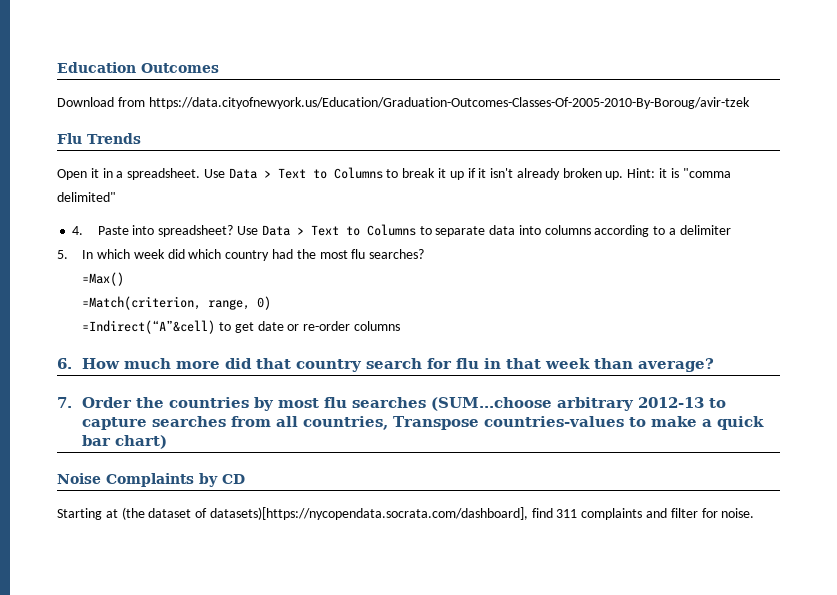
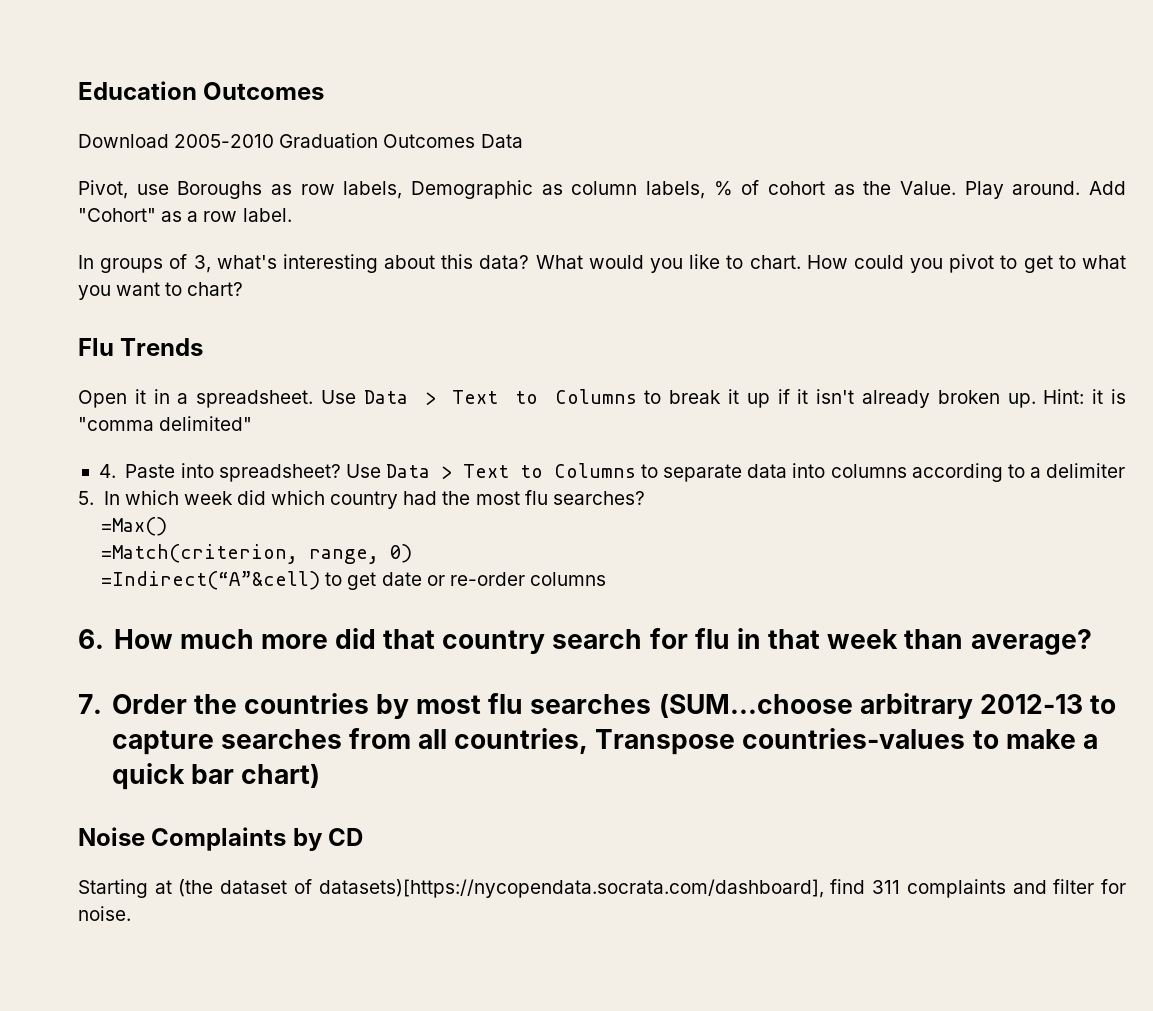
[117,97,750,109] from https://data.cityofnewyork.us/Education/Graduation-Outcomes-Classes-Of-2005-2010-By-Boroug/avir-tzek -> [174,133,523,148] [78,180,1126,199] [78,208,292,222] [78,254,1126,273] [78,282,244,300] 2005-2010 Graduation Outcomes Data // Pivot, use Boroughs as row labels, Demographic as column labels, % of cohort as the Value. Play around. Add "Cohort" as a row label. // In groups of 3, what's interesting about this data? What would you like to chart. How could you pivot to get to what you want to chart?

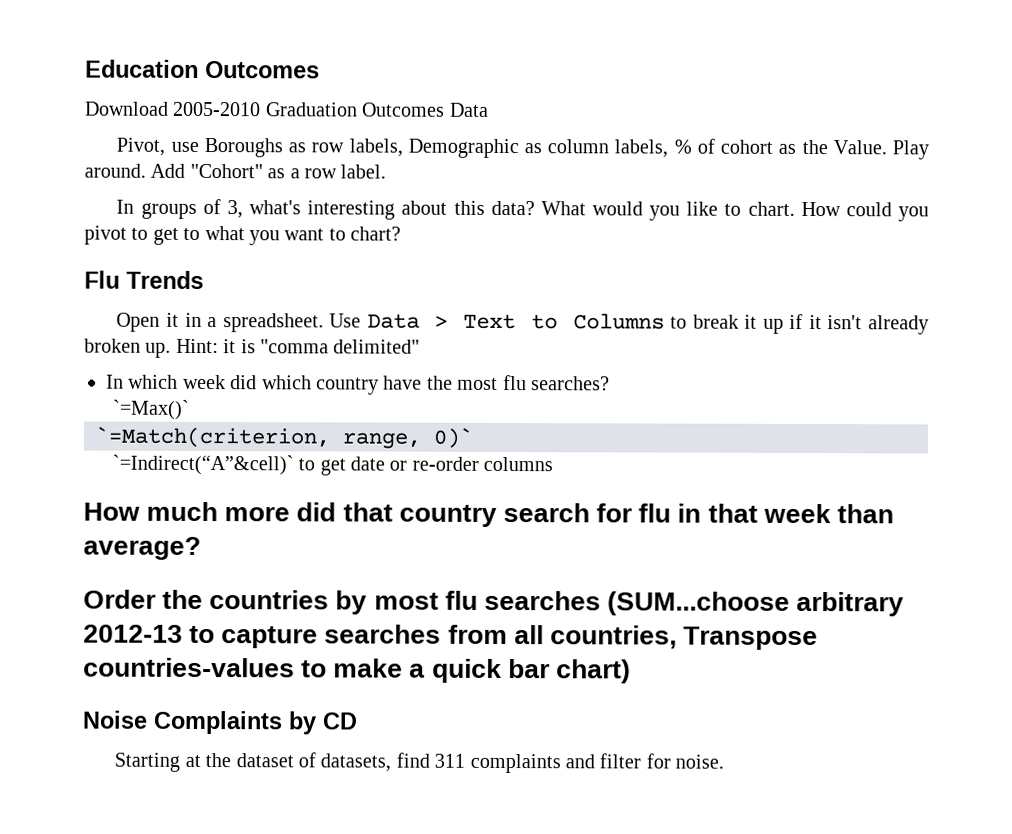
[98,463,1126,482] [78,491,94,505] 4. Paste into spreadsheet? Use Data > Text to Columns to separate data into columns according to a delimiter // 5. -> (421, 346) none
[403,491,438,505] had -> [383,375,423,390] have
[101,517,168,536] [101,544,413,564] [101,571,321,590] =Max() // =Match(criterion, range, 0) // =Indirect(“A”&cell) -> [111,399,190,420] [95,426,473,449] [111,454,294,476] `=Max()` // `=Match(criterion, range, 0)` // `=Indirect(“A”&cell)`
[78,629,104,649] 6. -> (554, 464) none
[78,694,102,714] 7. -> (201, 548) none
[178,879,214,897] (the -> [205,753,232,768] the
[318,879,824,898] datasets)[https://nycopendata.socrata.com/dashboard], -> [320,753,392,772] datasets,

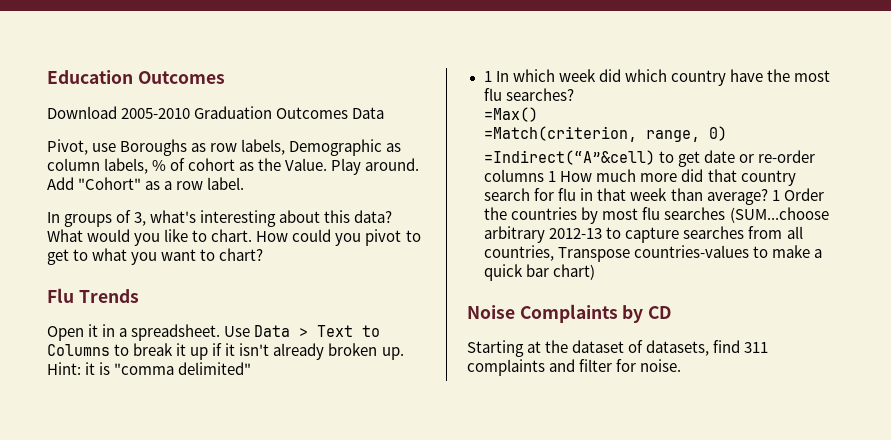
(421, 346) none -> [483,71,492,82] 1
[111,399,190,420] [95,426,473,449] [111,454,294,476] `=Max()` // `=Match(criterion, range, 0)` // `=Indirect(“A”&cell)` -> [484,107,539,122] [484,126,728,142] [484,150,656,165] =Max() // =Match(criterion, range, 0) // =Indirect(“A”&cell)
(554, 464) // -> [548,171,557,182] 1
(201, 548) // -> [771,190,780,201] 1

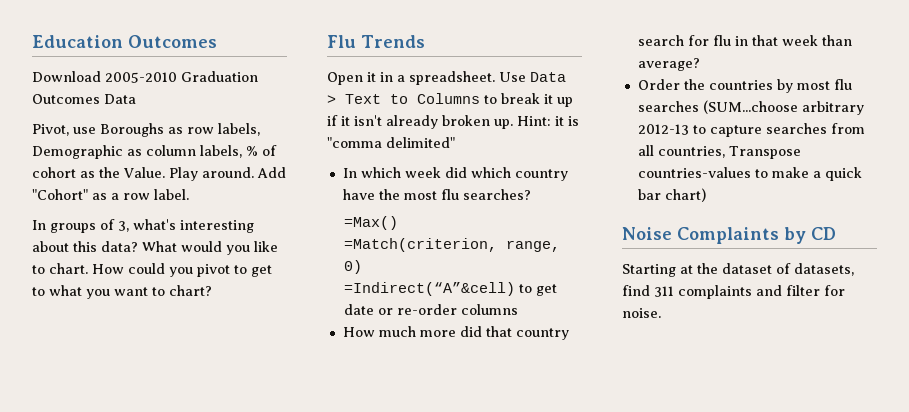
[483,71,492,82] 1 -> (455, 142) none
[548,171,557,182] 1 -> (519, 309) //
[771,190,780,201] 1 -> (700, 64) //

